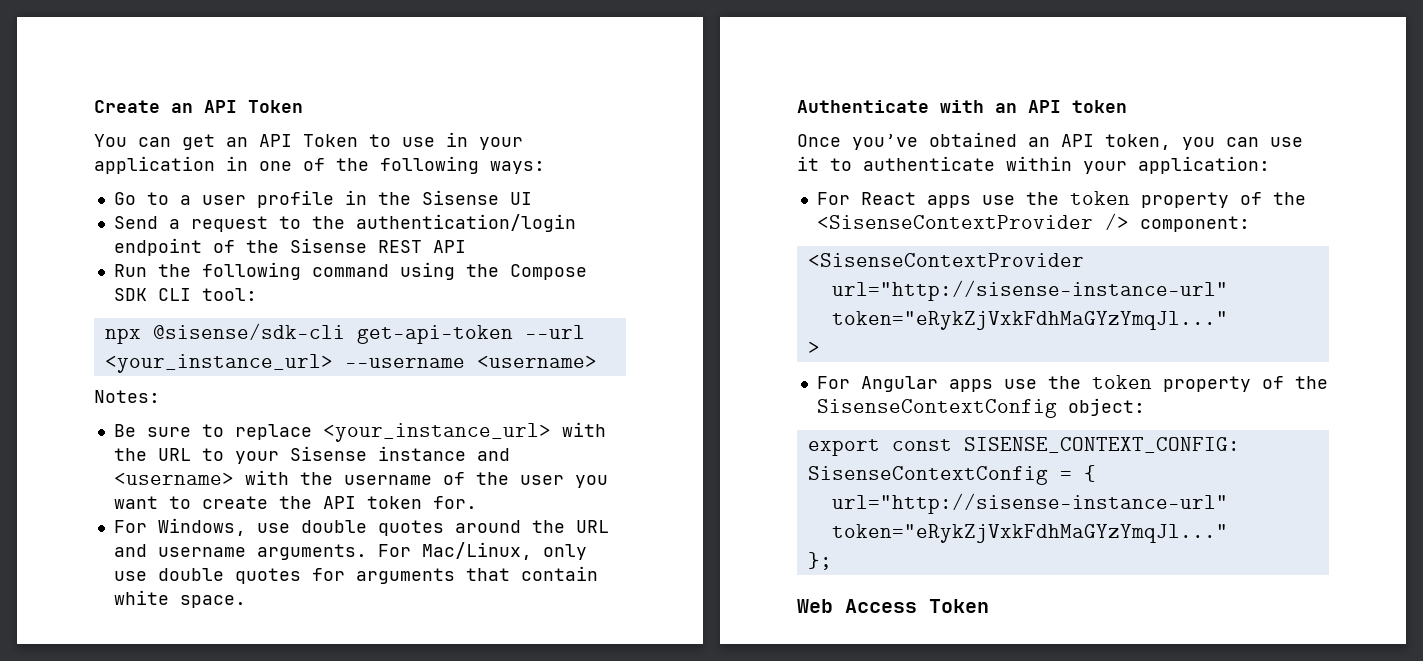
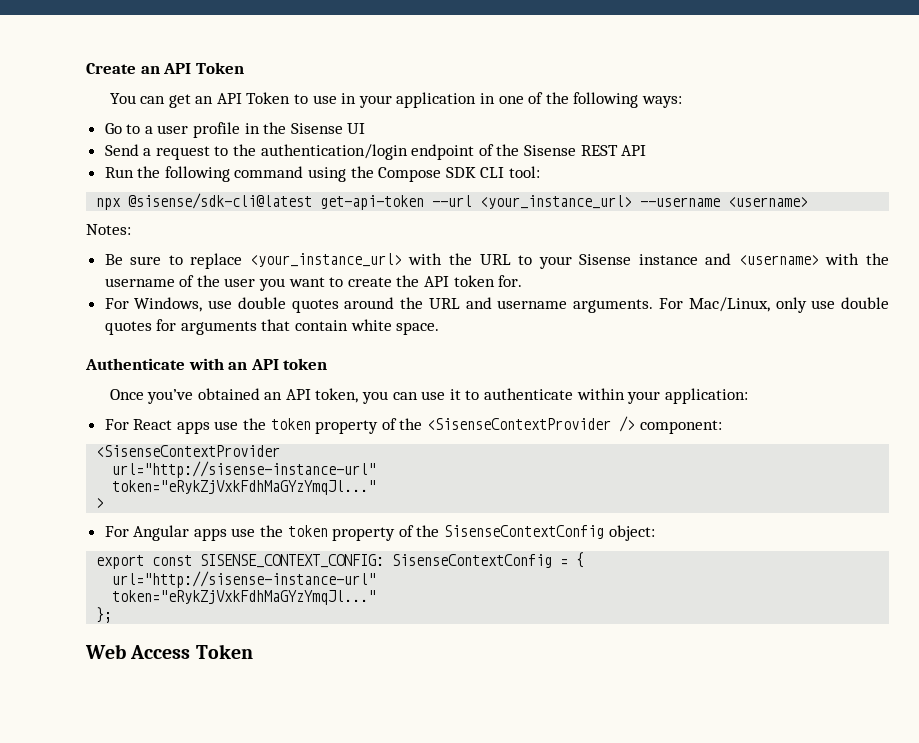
[152,323,345,340] @sisense/sdk-cli -> [128,193,313,209] @sisense/sdk-cli@latest

